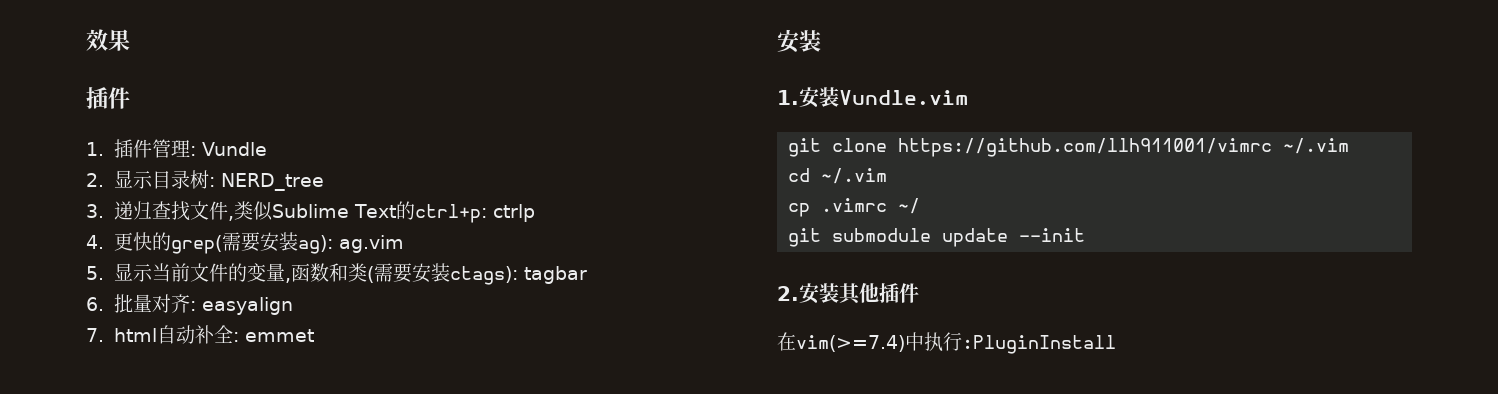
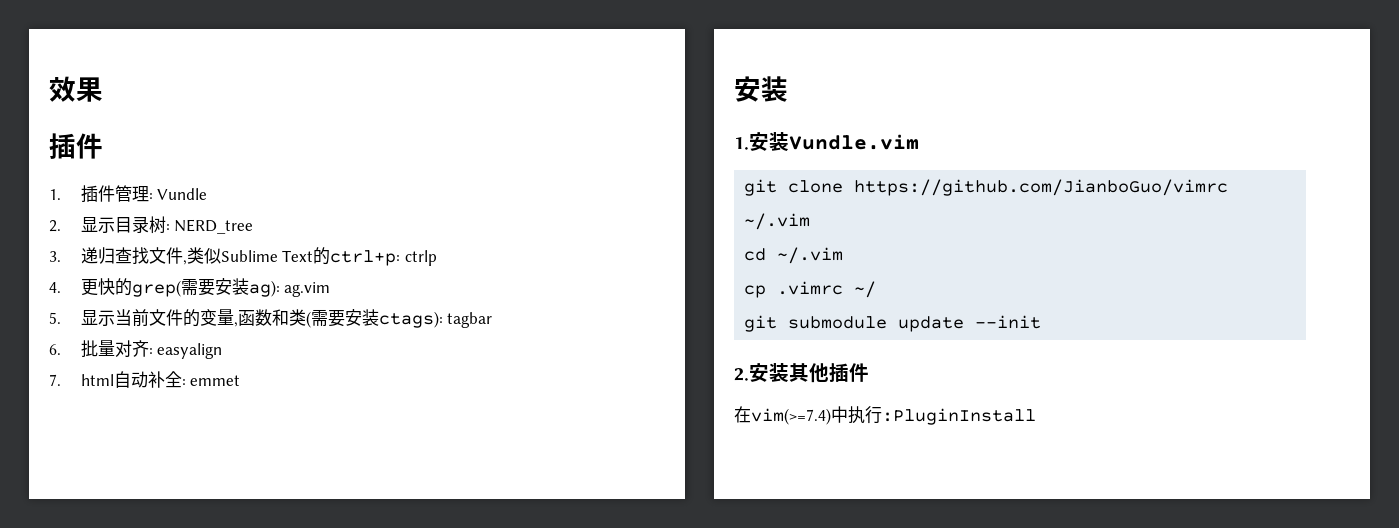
[898,138,1273,157] https://github.com/llh911001/vimrc -> [854,179,1229,196] https://github.com/JianboGuo/vimrc

